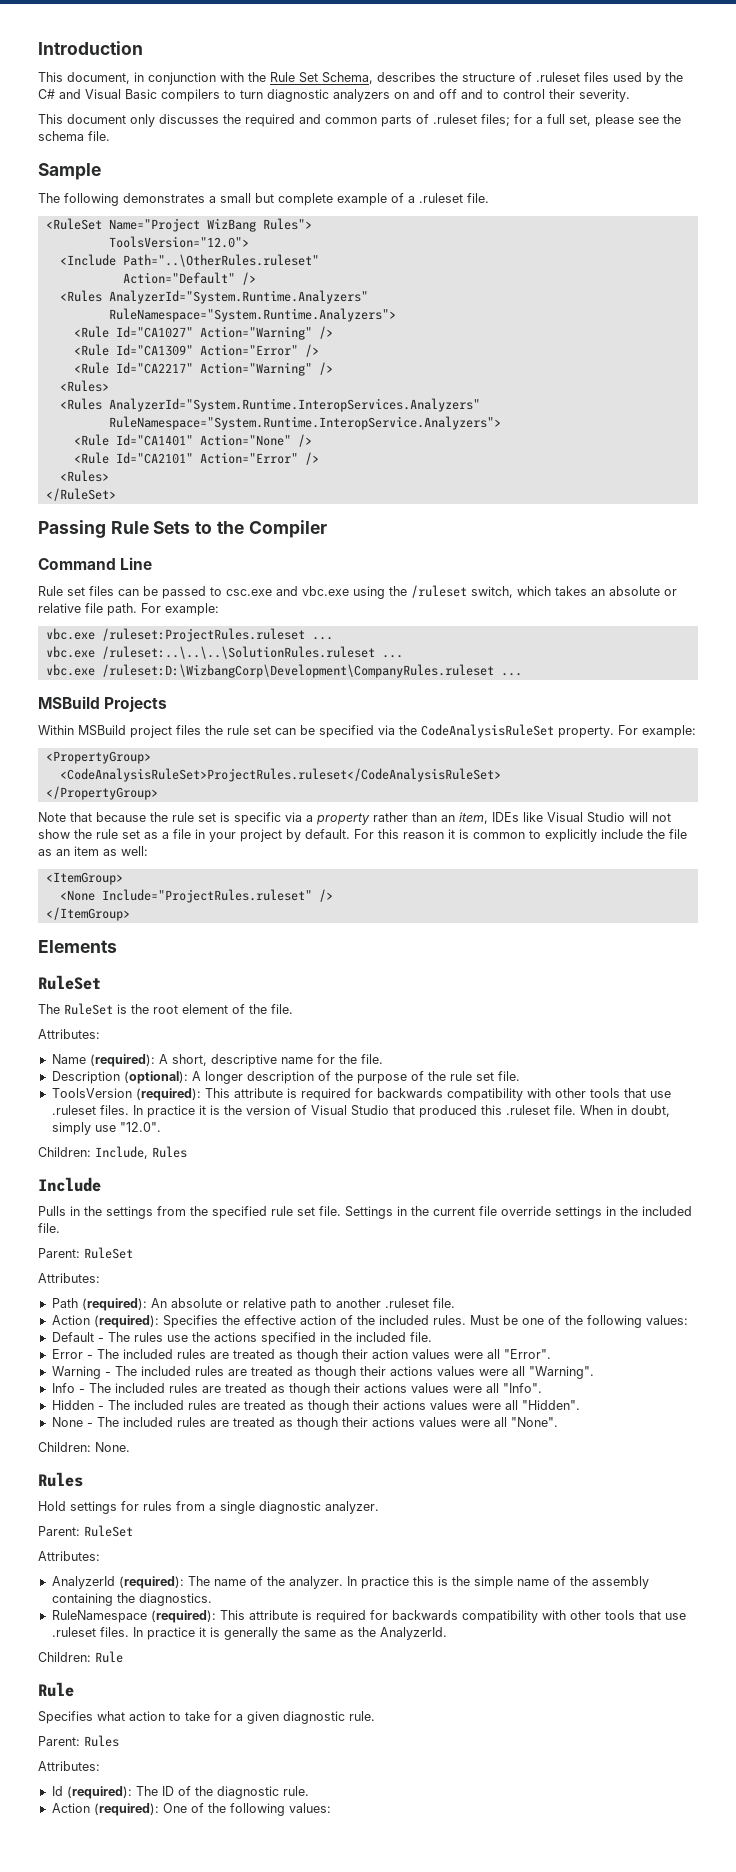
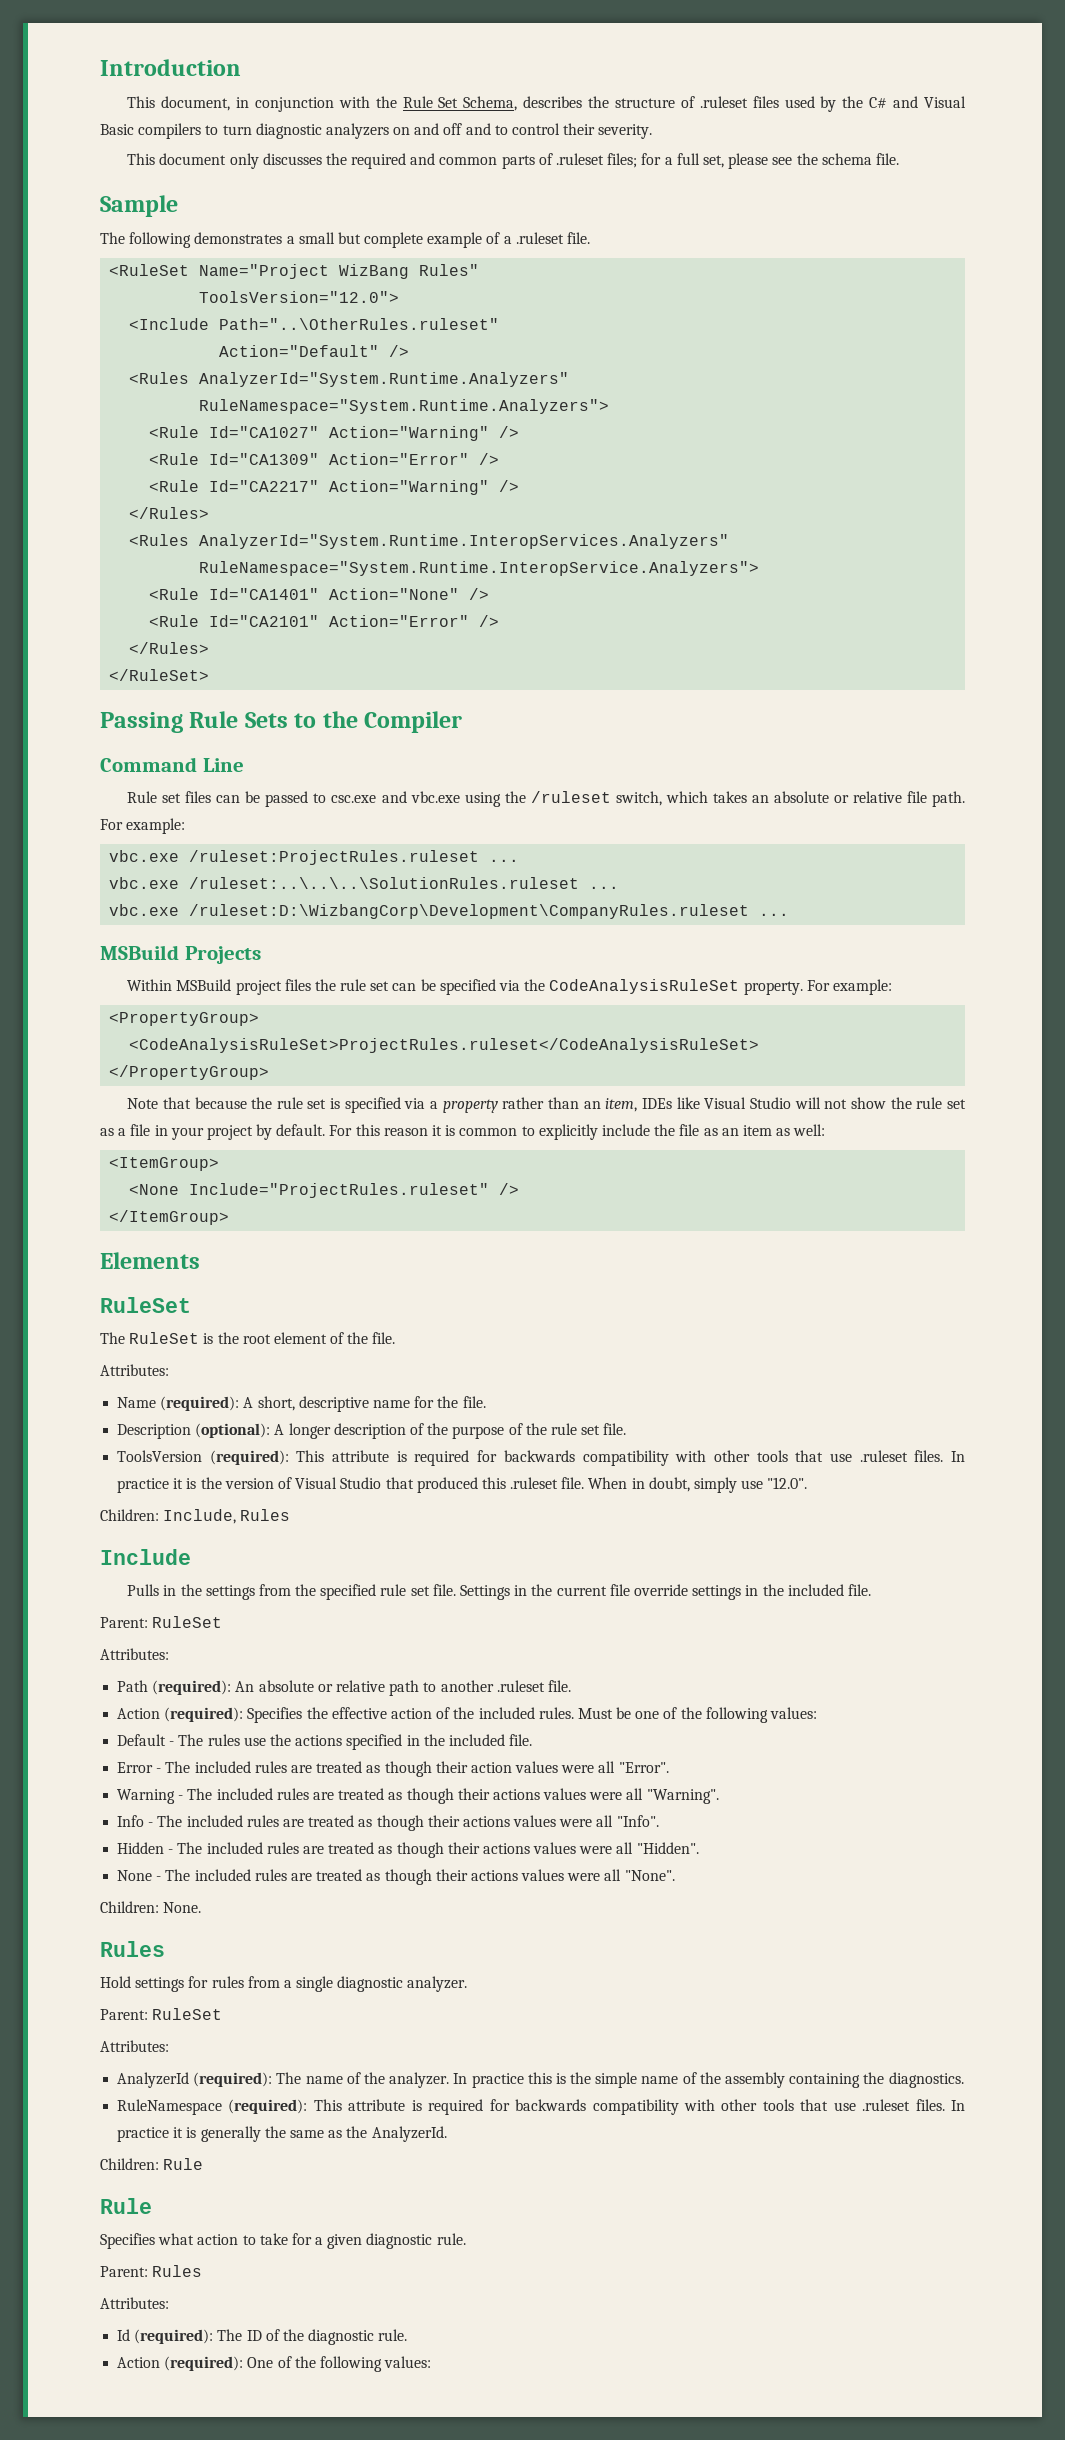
[262,218,312,230] Rules"> -> [419,264,480,276] Rules"
[59,380,109,392] <Rules> -> [129,507,210,519] </Rules>
[59,470,109,482] <Rules> -> [129,642,210,654] </Rules>
[234,812,281,825] specific -> [344,1097,401,1113] specified

